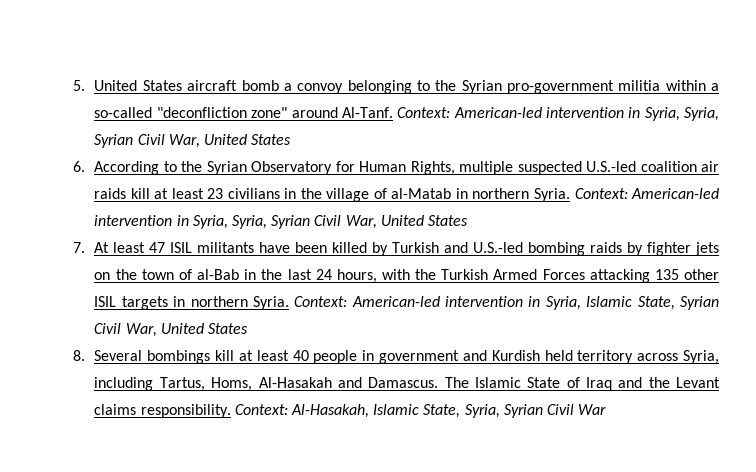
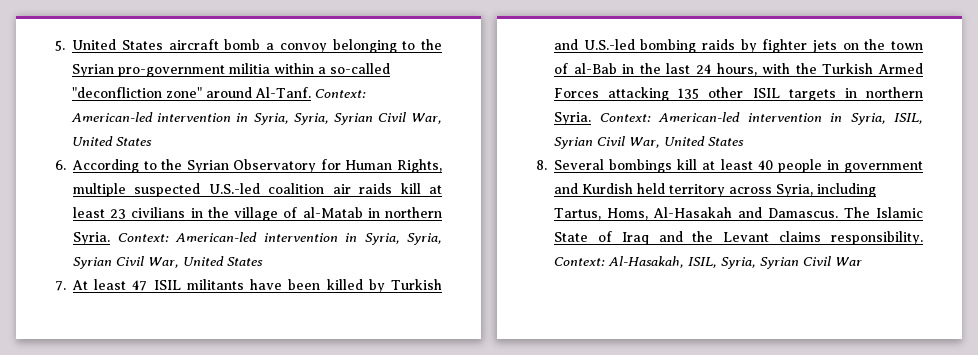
[586,296,675,310] Islamic State, -> [894,113,923,124] ISIL,
[373,404,461,418] Islamic State, -> [688,257,717,268] ISIL,

